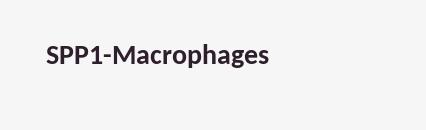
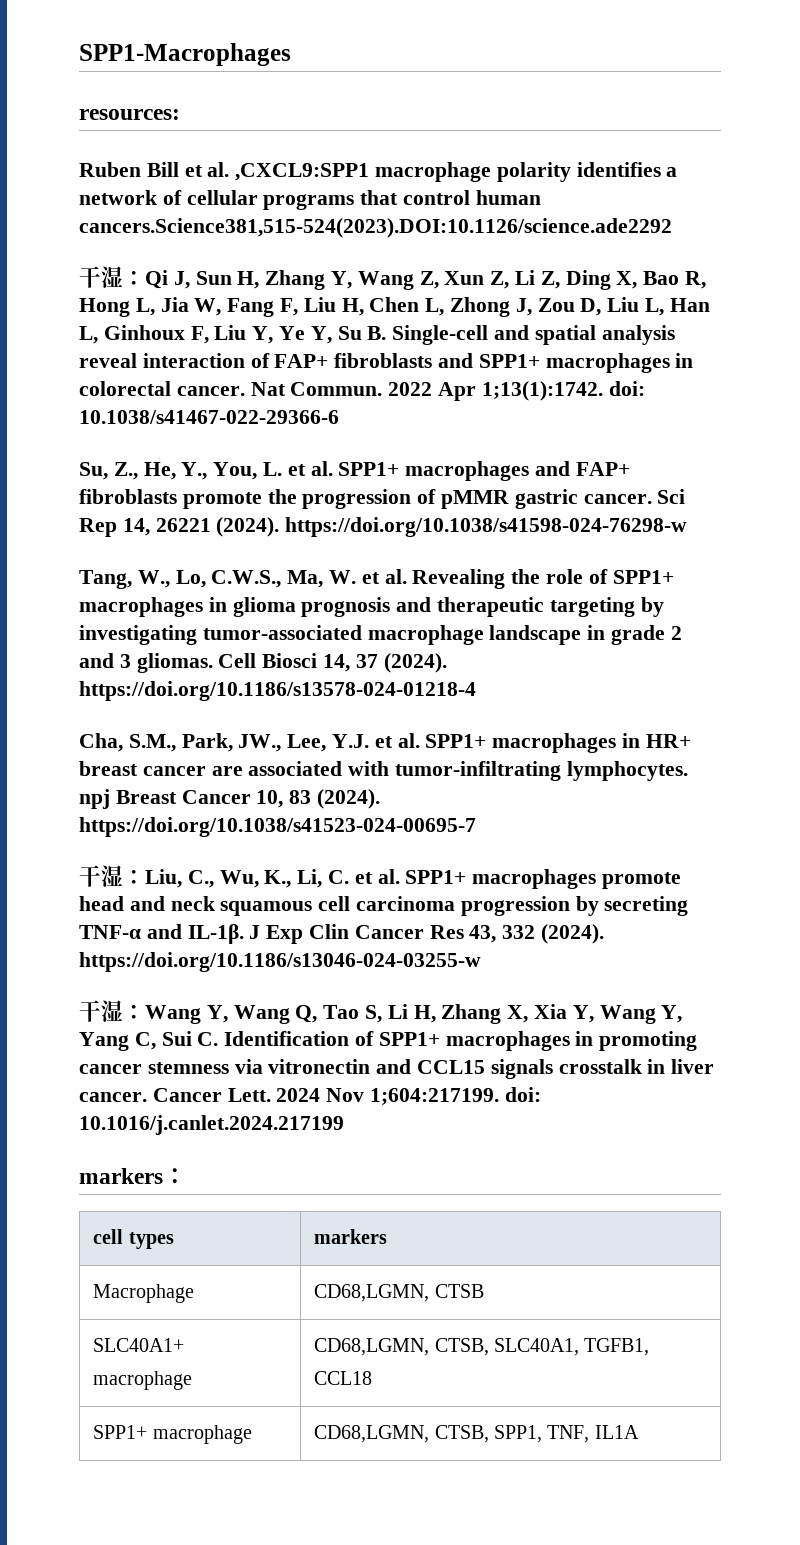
(269, 56) none -> [79,109,180,120] [79,162,678,182] [79,190,541,210] [79,218,672,238] [79,266,707,290] [79,297,710,317] [79,325,675,345] [79,353,694,373] [79,381,645,401] [79,410,339,424] [79,461,630,481] [79,489,686,509] [79,517,688,537] [79,569,674,589] [79,597,664,617] [79,625,682,645] [79,653,447,673] [79,681,476,701] [79,733,691,753] [79,761,688,781] [79,789,381,809] [79,817,476,837] [79,865,682,889] [79,896,689,916] [79,924,605,944] [79,952,481,972] [79,1000,683,1024] [79,1031,698,1051] [79,1059,715,1079] [79,1087,541,1105] [79,1115,344,1135] [79,1168,187,1184] [93,1229,174,1249] [314,1229,388,1244] [93,1284,195,1303] [314,1284,484,1302] [93,1338,185,1352] [93,1371,193,1390] [314,1338,650,1356] [314,1371,373,1385] [93,1425,252,1444] [314,1425,639,1443] // resources: // Ruben Bill et al. ,CXCL9:SPP1 macrophage polarity identifies a network of cellular programs that control human cancers.Science381,515-524(2023).DOI:10.1126/science.ade2292 // 干湿：Qi J, Sun H, Zhang Y, Wang Z, Xun Z, Li Z, Ding X, Bao R, Hong L, Jia W, Fang F, Liu H, Chen L, Zhong J, Zou D, Liu L, Han L, Ginhoux F, Liu Y, Ye Y, Su B. Single-cell and spatial analysis reveal interaction of FAP+ fibroblasts and SPP1+ macrophages in colorectal cancer. Nat Commun. 2022 Apr 1;13(1):1742. doi: 10.1038/s41467-022-29366-6 // Su, Z., He, Y., You, L. et al. SPP1+ macrophages and FAP+ fibroblasts promote the progression of pMMR gastric cancer. Sci Rep 14, 26221 (2024). https://doi.org/10.1038/s41598-024-76298-w // Tang, W., Lo, C.W.S., Ma, W. et al. Revealing the role of SPP1+ macrophages in glioma prognosis and therapeutic targeting by investigating tumor-associated macrophage landscape in grade 2 and 3 gliomas. Cell Biosci 14, 37 (2024). https://doi.org/10.1186/s13578-024-01218-4 // Cha, S.M., Park, JW., Lee, Y.J. et al. SPP1+ macrophages in HR+ breast cancer are associated with tumor-infiltrating lymphocytes. npj Breast Cancer 10, 83 (2024). https://doi.org/10.1038/s41523-024-00695-7 // 干湿：Liu, C., Wu, K., Li, C. et al. SPP1+ macrophages promote head and neck squamous cell carcinoma progression by secreting TNF-α and IL-1β. J Exp Clin Cancer Res 43, 332 (2024). https://doi.org/10.1186/s13046-024-03255-w // 干湿：Wang Y, Wang Q, Tao S, Li H, Zhang X, Xia Y, Wang Y, Yang C, Sui C. Identification of SPP1+ macrophages in promoting cancer stemness via vitronectin and CCL15 signals crosstalk in liver cancer. Cancer Lett. 2024 Nov 1;604:217199. doi: 10.1016/j.canlet.2024.217199 // markers： // cell types | markers // Macrophage | CD68,LGMN, CTSB // SLC40A1+ macrophage | CD68,LGMN, CTSB, SLC40A1, TGFB1, CCL18 // SPP1+ macrophage | CD68,LGMN, CTSB, SPP1, TNF, IL1A

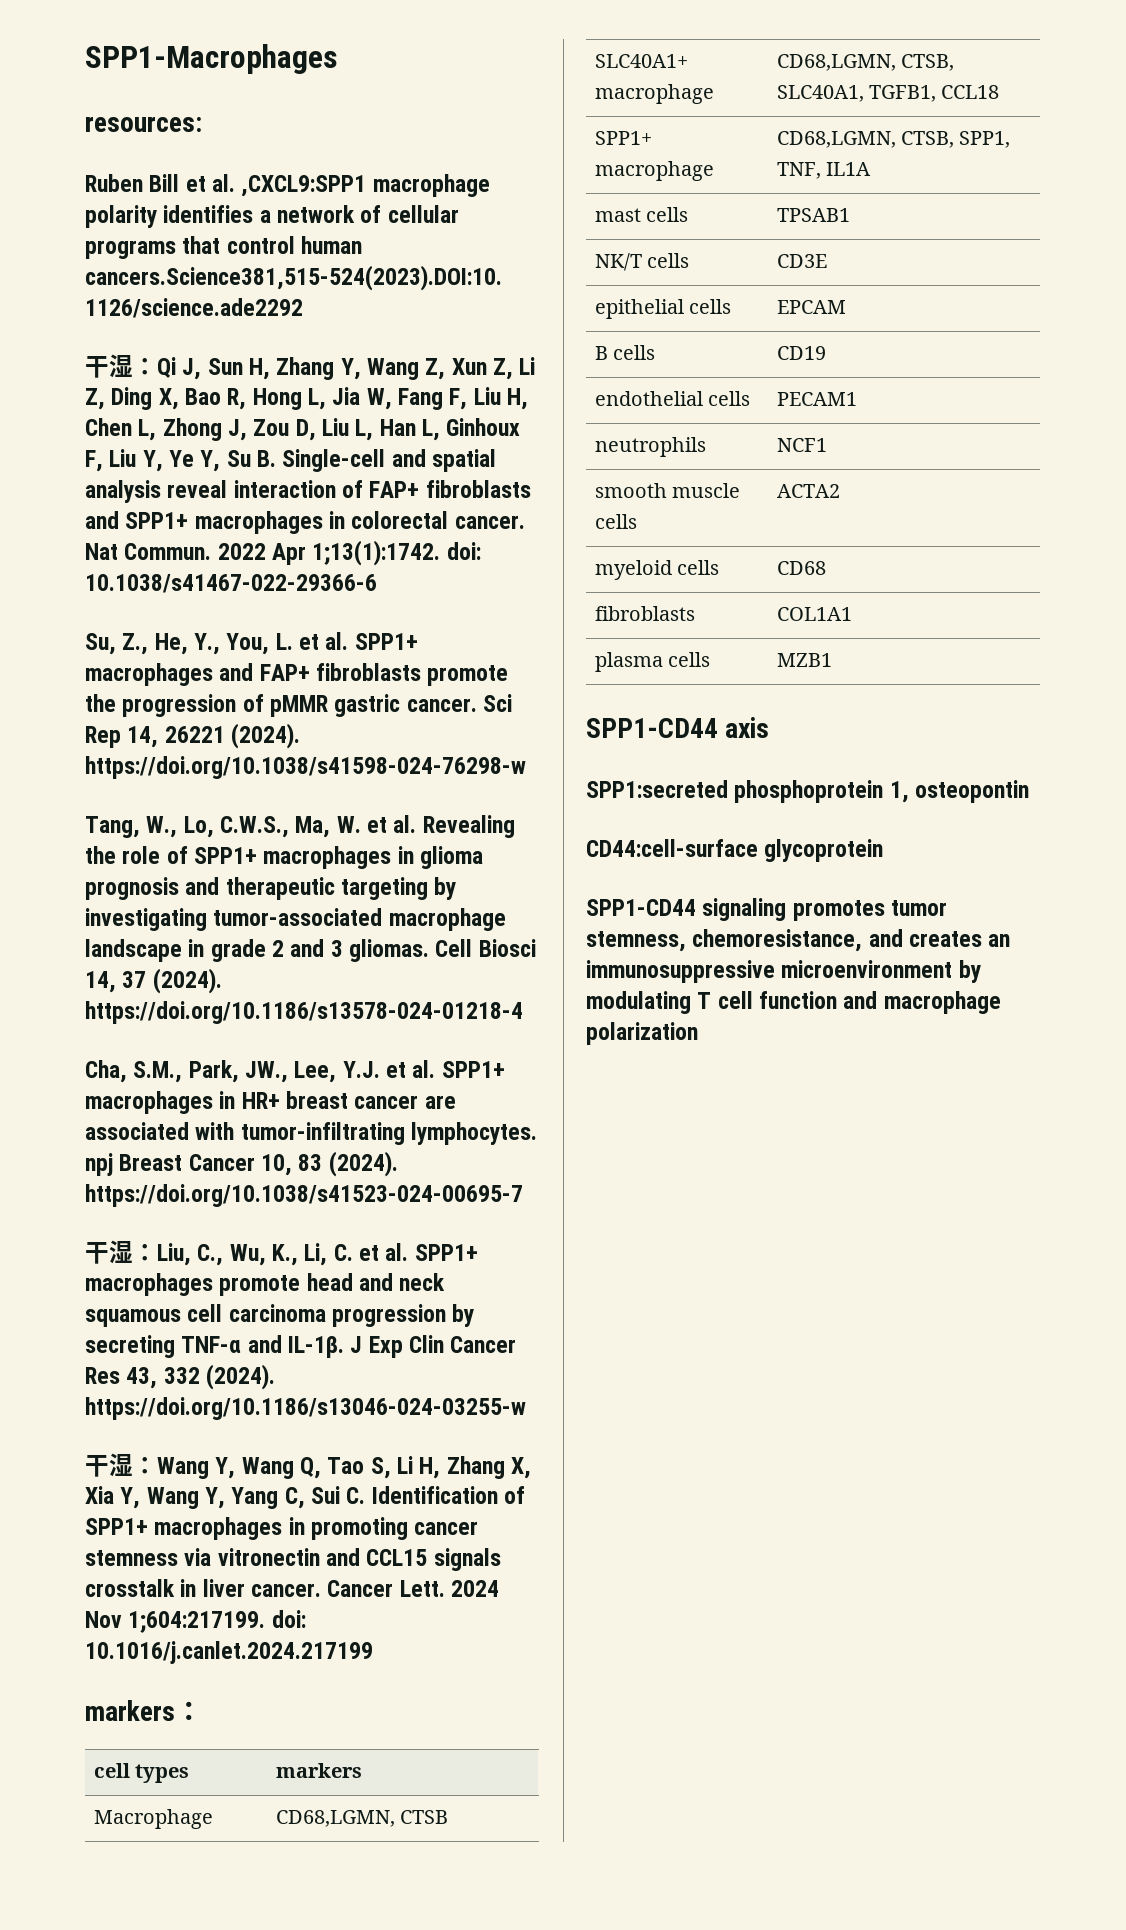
(639, 1432) none -> [594,207,689,222] [776,208,850,222] [594,253,690,271] [776,254,827,268] [594,299,732,319] [776,300,846,314] [594,345,656,360] [776,346,826,360] [594,391,751,406] [776,392,857,406] [594,437,706,457] [776,438,827,452] [594,483,741,498] [594,514,637,529] [776,484,840,498] [594,560,720,580] [776,561,826,575] [594,606,695,621] [776,607,852,621] [594,652,711,672] [776,653,832,667] [586,717,770,738] [586,780,1030,803] [586,839,884,862] [586,898,948,921] [586,929,1011,952] [586,960,981,983] [586,991,1001,1014] [586,1022,698,1045] // mast cells | TPSAB1 // NK/T cells | CD3E // epithelial cells | EPCAM // B cells | CD19 // endothelial cells | PECAM1 // neutrophils | NCF1 // smooth muscle cells | ACTA2 // myeloid cells | CD68 // fibroblasts | COL1A1 // plasma cells | MZB1 // SPP1-CD44 axis // SPP1:secreted phosphoprotein 1, osteopontin // CD44:cell-surface glycoprotein // SPP1-CD44 signaling promotes tumor stemness, chemoresistance, and creates an immunosuppressive microenvironment by modulating T cell function and macrophage polarization

